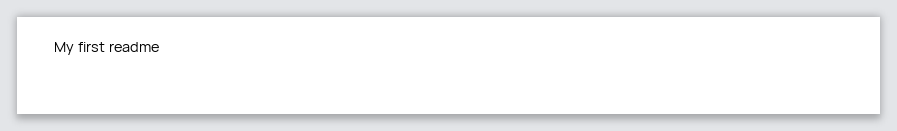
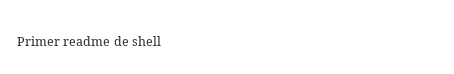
[54,42,159,55] My first readme -> [17,36,162,46] Primer readme de shell

